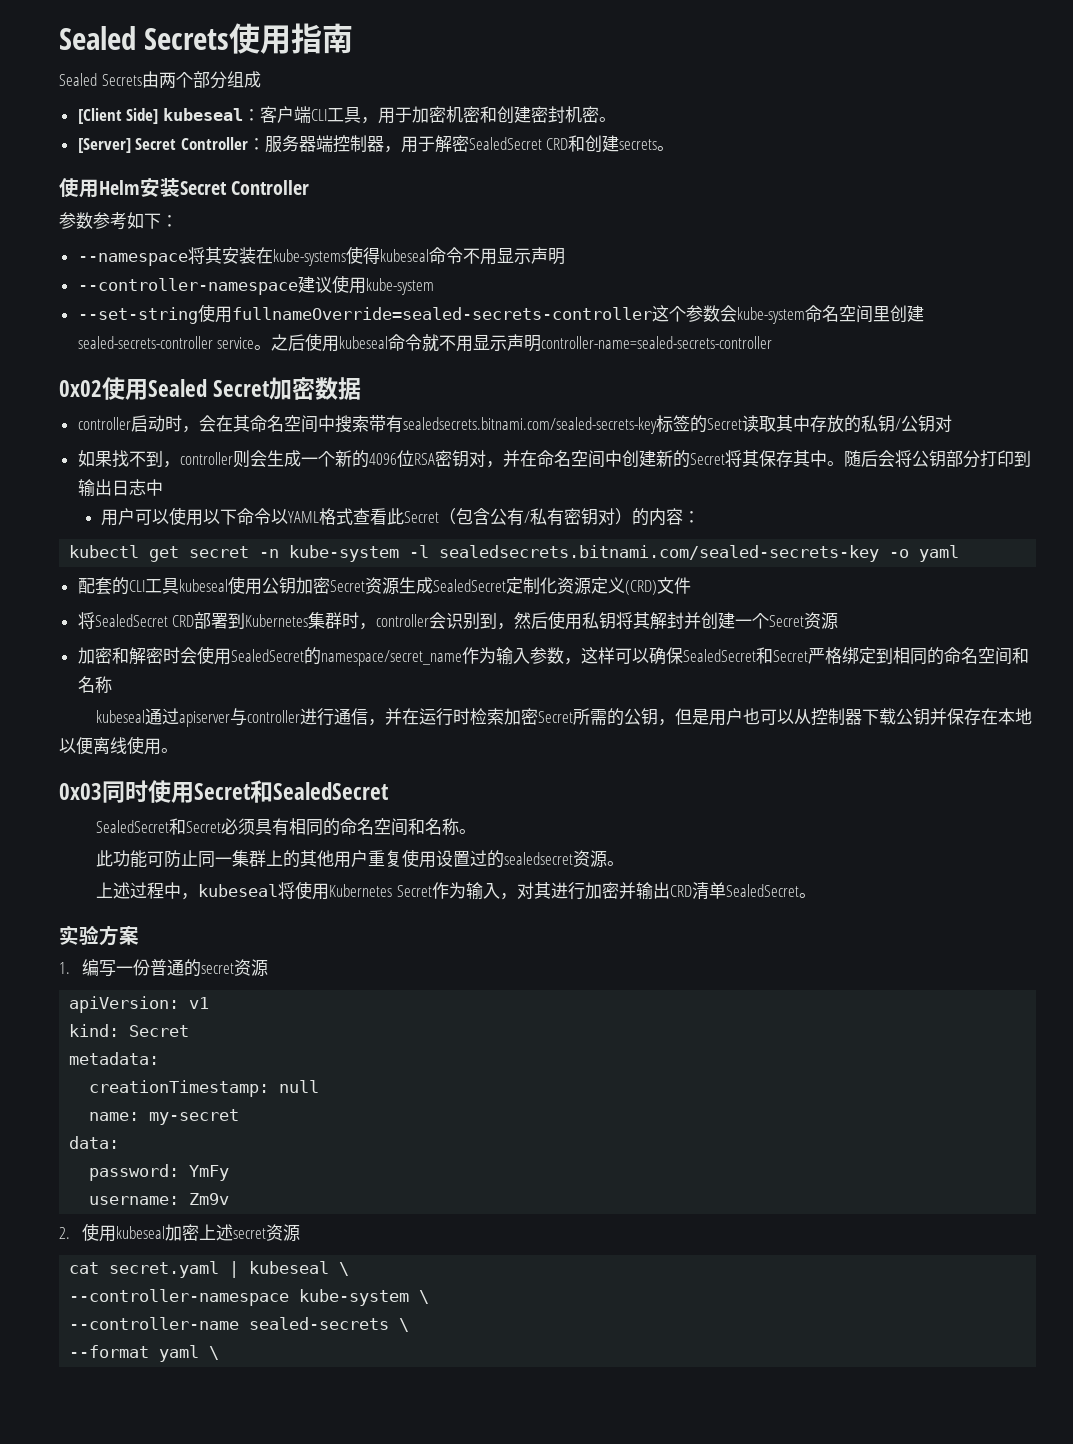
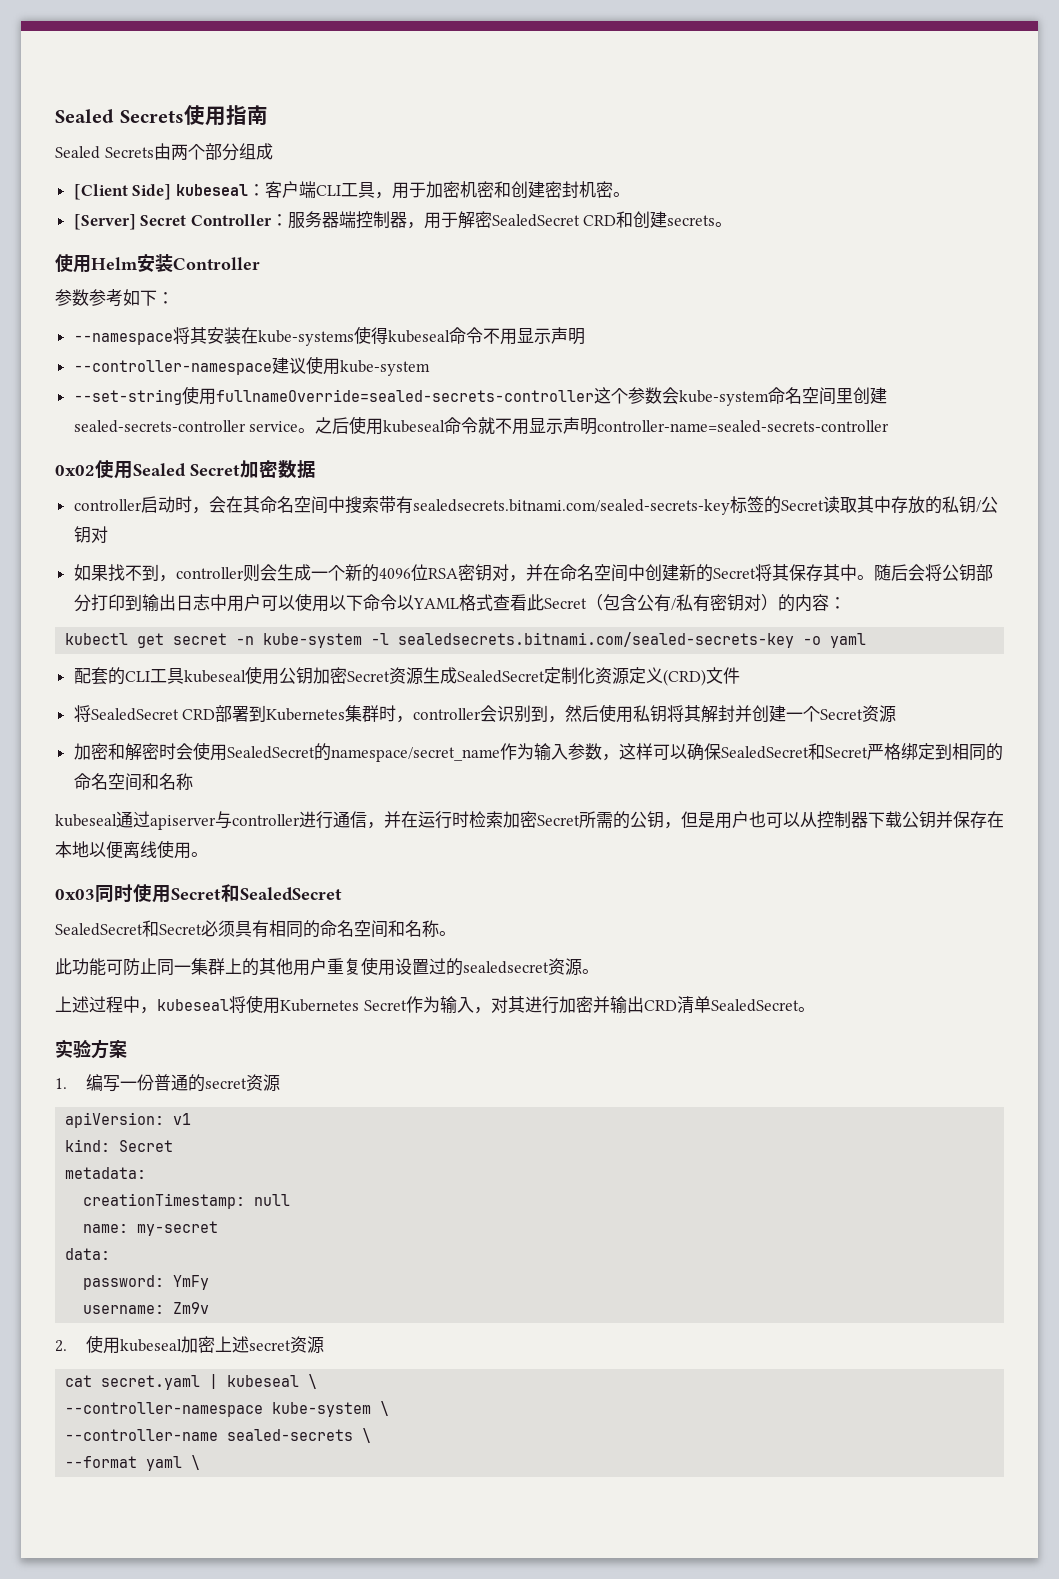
[180,181,227,195] Secret -> (173, 263) none
(163, 487) // -> (227, 602) none

